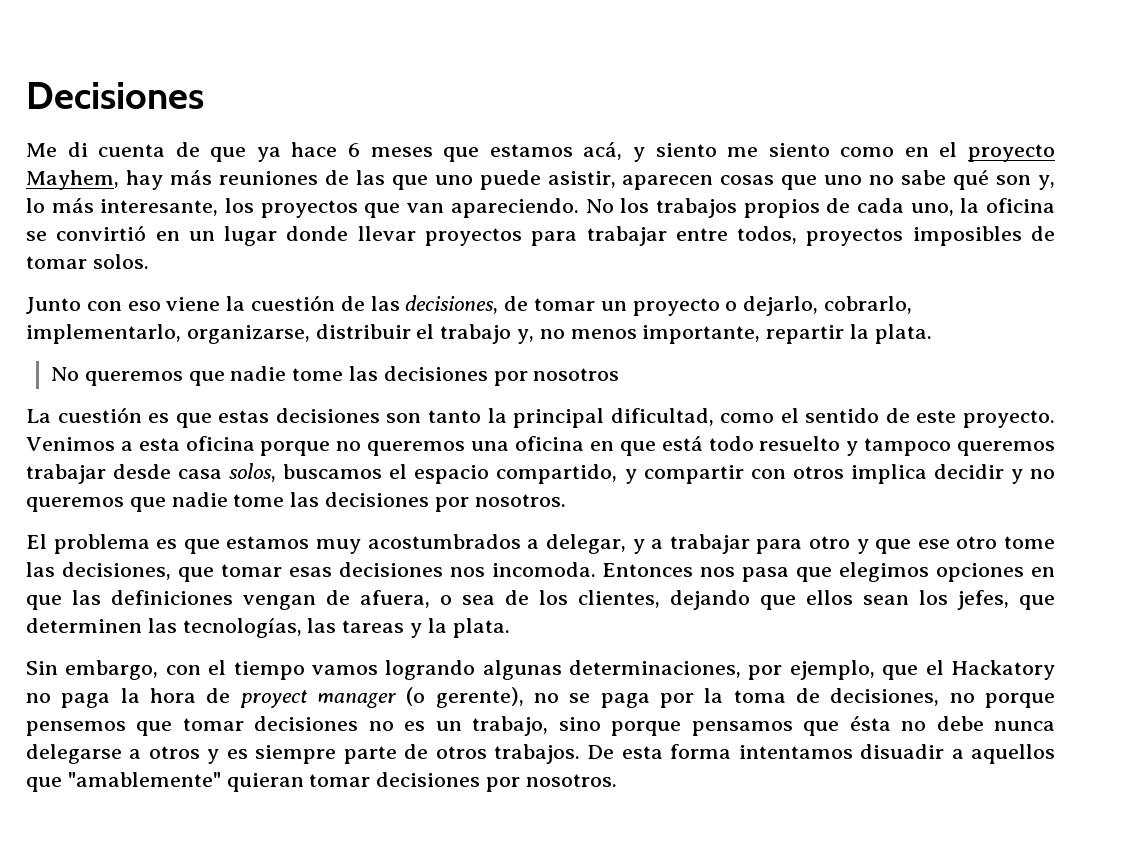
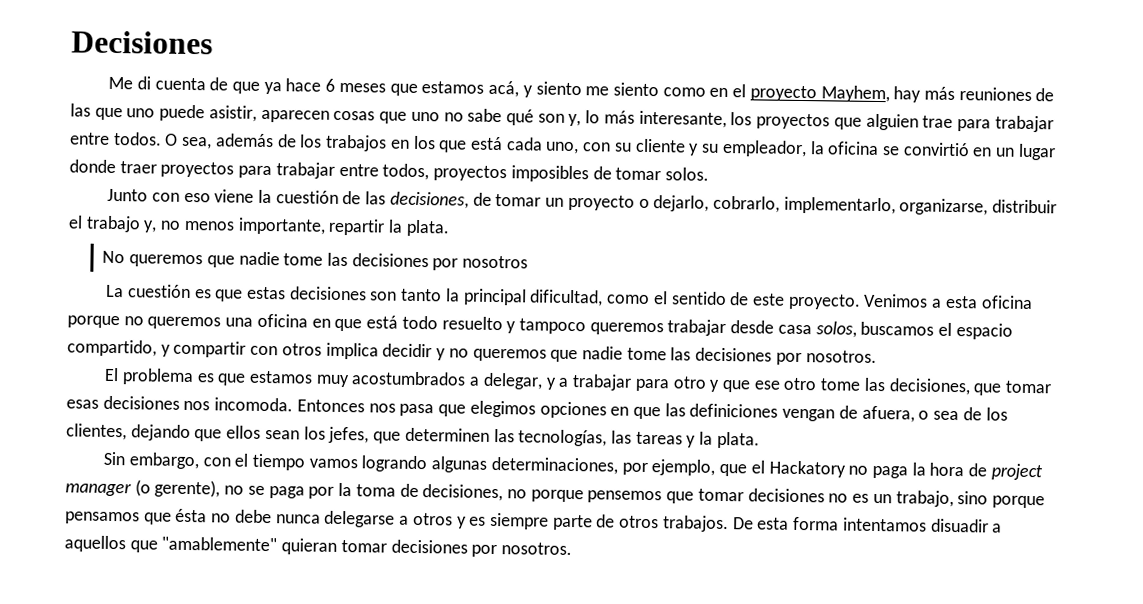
[407,198,954,218] van apareciendo. No los trabajos propios de cada uno, -> [865,113,1054,133] [70,131,807,158] alguien trae para trabajar entre todos. O sea, además de los trabajos en los que está cada uno, con su cliente y su empleador,
[357,226,416,241] llevar -> [119,161,157,174] traer
[239,690,308,708] proyect -> [990,463,1043,481] project

